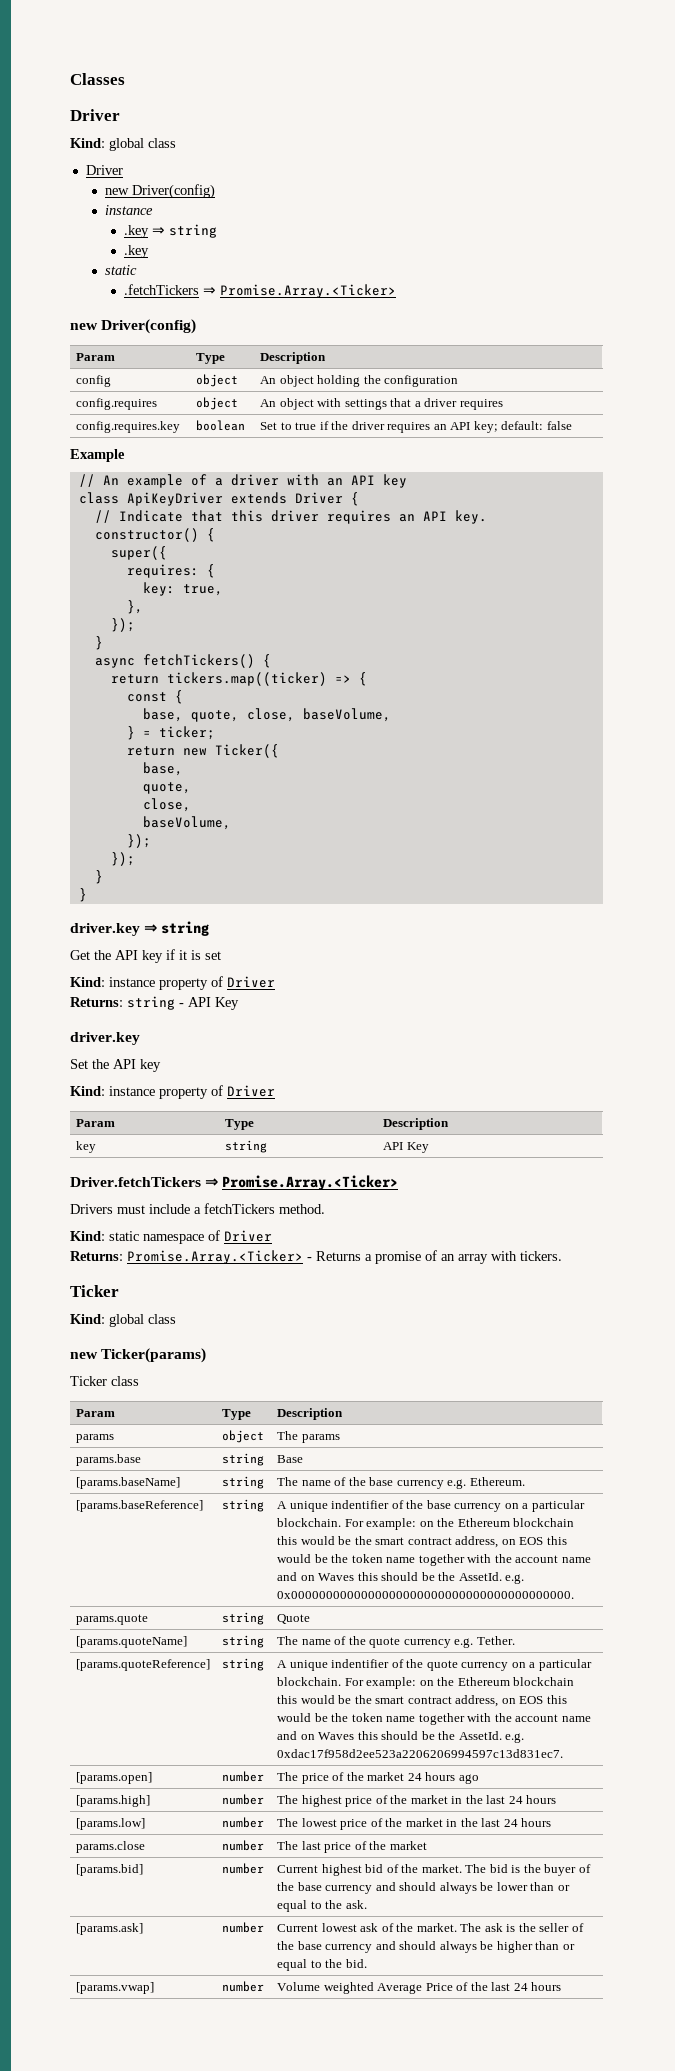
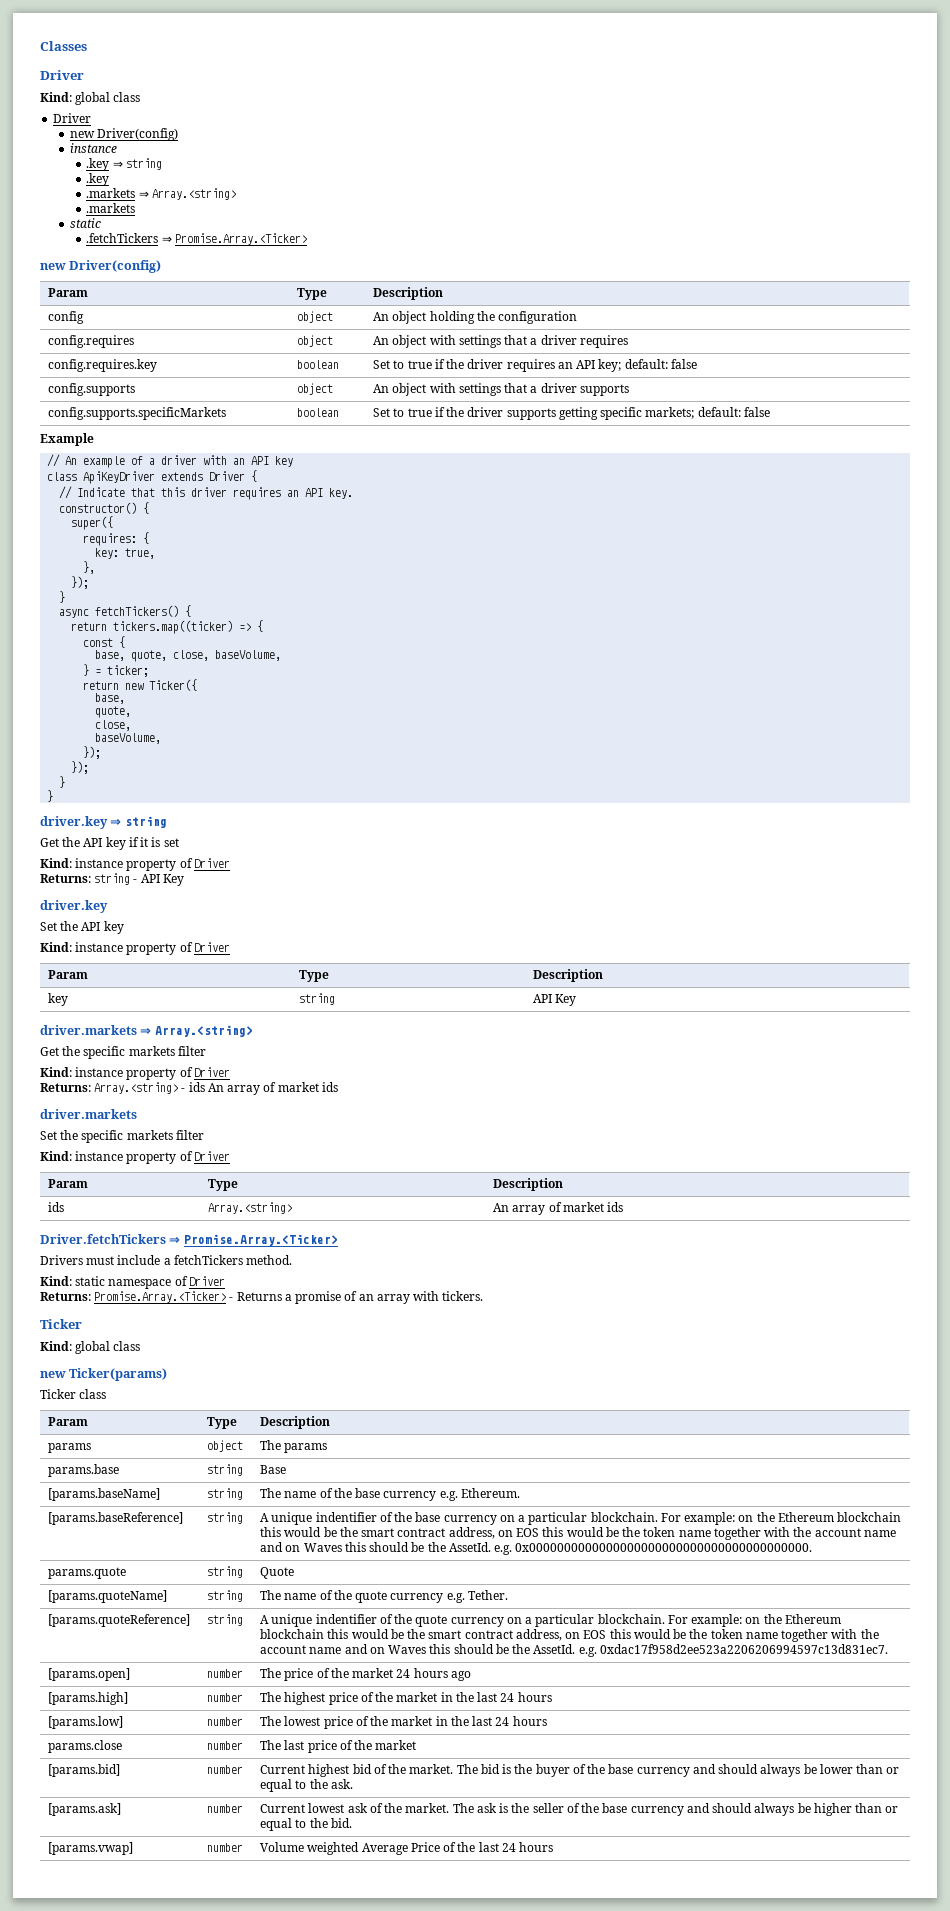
(150, 251) none -> [86,188,236,200] [86,203,136,213] // .markets ⇒ Array.<string> // .markets
(572, 425) none -> [48,383,136,396] [297,383,334,395] [373,383,629,396] [48,407,227,420] [297,408,340,417] [373,407,770,420] // config.supports | object | An object with settings that a driver supports // config.supports.specificMarkets | boolean | Set to true if the driver supports getting specific markets; default: false
(429, 1147) none -> [40,1025,253,1037] [40,1046,206,1059] [40,1067,230,1080] [40,1082,338,1095] [40,1109,137,1119] [40,1130,204,1143] [40,1151,230,1164] [48,1179,89,1188] [208,1179,239,1191] [493,1178,564,1191] [48,1202,65,1212] [208,1202,293,1214] [493,1202,624,1215] // driver.markets ⇒ Array.<string> // Get the specific markets filter // Kind: instance property of Driver // Returns: Array.<string> - ids An array of market ids // driver.markets // Set the specific markets filter // Kind: instance property of Driver // Param | Type | Description // ids | Array.<string> | An array of market ids

